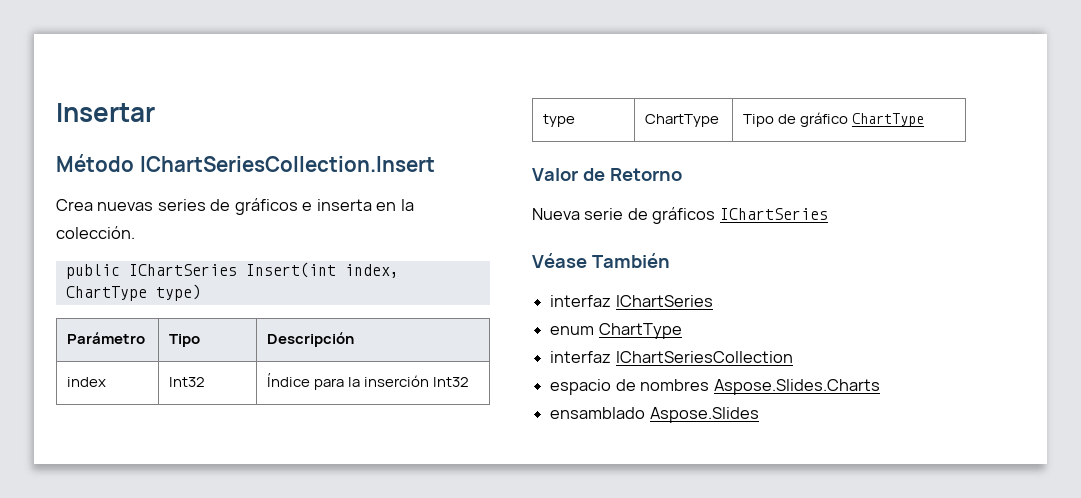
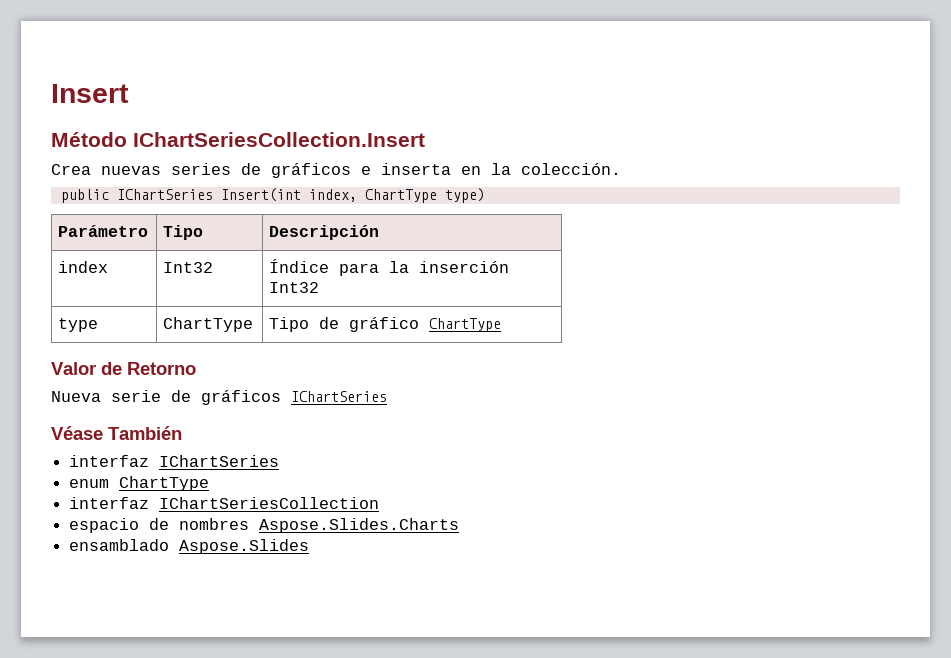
[56,103,155,122] Insertar -> [51,84,129,103] Insert

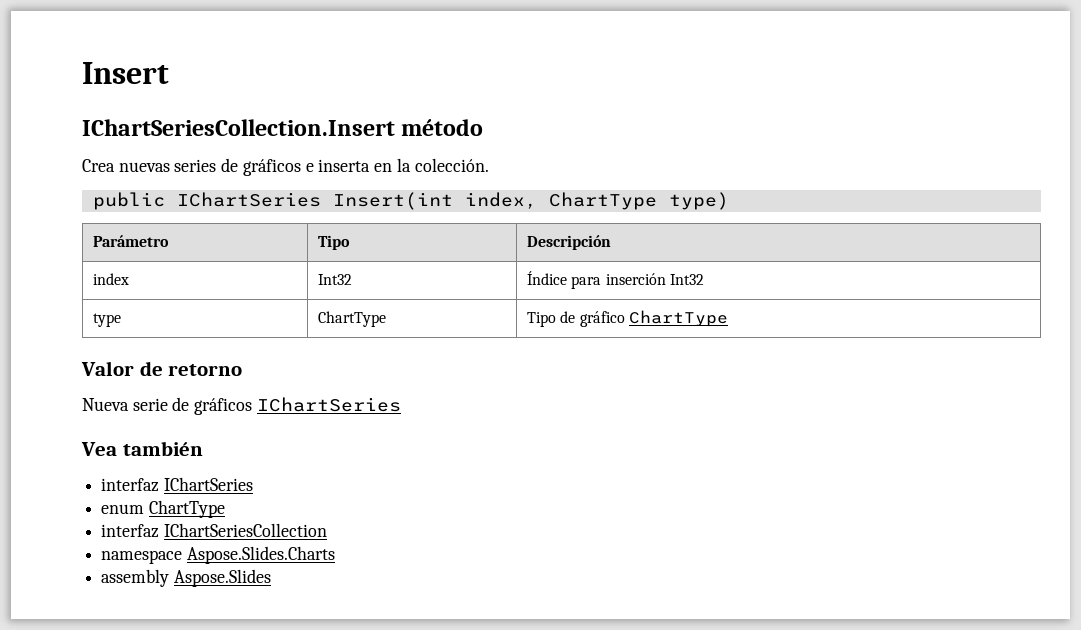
[51,132,127,147] Método -> (169, 73) none
(425, 139) none -> [401,119,484,136] método
[389,261,410,273] la -> (602, 282) none
[127,362,196,375] Retorno -> [168,364,243,376] retorno
[51,426,182,440] Véase También -> [81,441,203,456] Vea también
[69,518,250,533] espacio de nombres -> [101,550,183,564] namespace
[69,539,170,551] ensamblado -> [101,569,170,587] assembly

